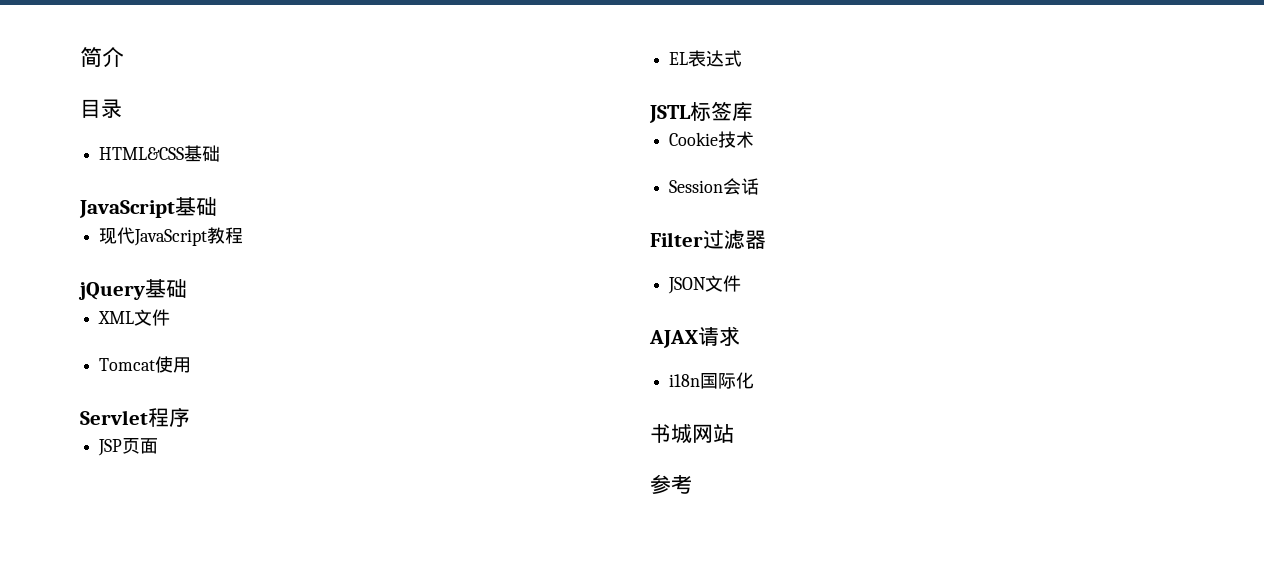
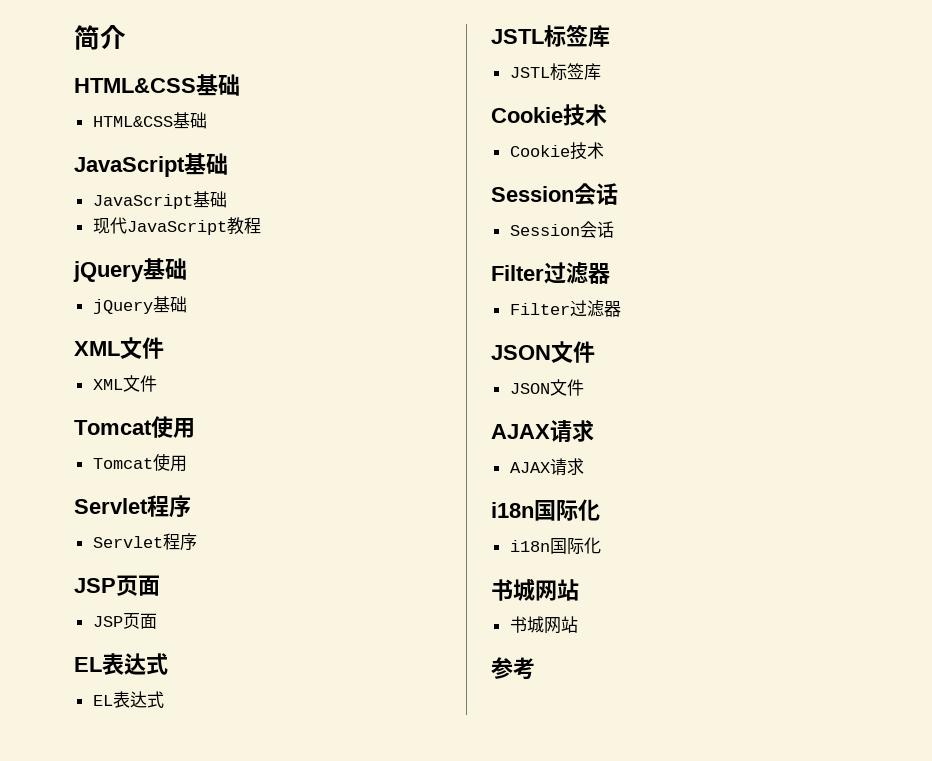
[80,99,122,118] 目录 -> [74,74,240,96] HTML&CSS基础
(217, 206) none -> [92,191,227,209] // JavaScript基础
[98,309,171,326] // XML文件 -> [92,296,187,314] [74,337,164,359] [92,375,157,392] [74,416,195,438] // jQuery基础 // XML文件 // XML文件 // Tomcat使用
[98,438,159,456] // JSP页面 -> [92,533,197,551] [74,575,160,596] [92,613,157,629] [74,653,168,675] // Servlet程序 // JSP页面 // JSP页面 // EL表达式
[669,131,755,148] // Cookie技术 -> [509,63,601,81] [491,104,607,126] [509,142,604,160] [491,183,618,205] // JSTL标签库 // Cookie技术 // Cookie技术 // Session会话
(766, 239) none -> [509,300,621,317] [491,341,595,363] // Filter过滤器 // JSON文件
(740, 336) none -> [509,458,584,476] [491,499,600,521] // AJAX请求 // i18n国际化
(734, 433) none -> [509,616,578,634] // 书城网站

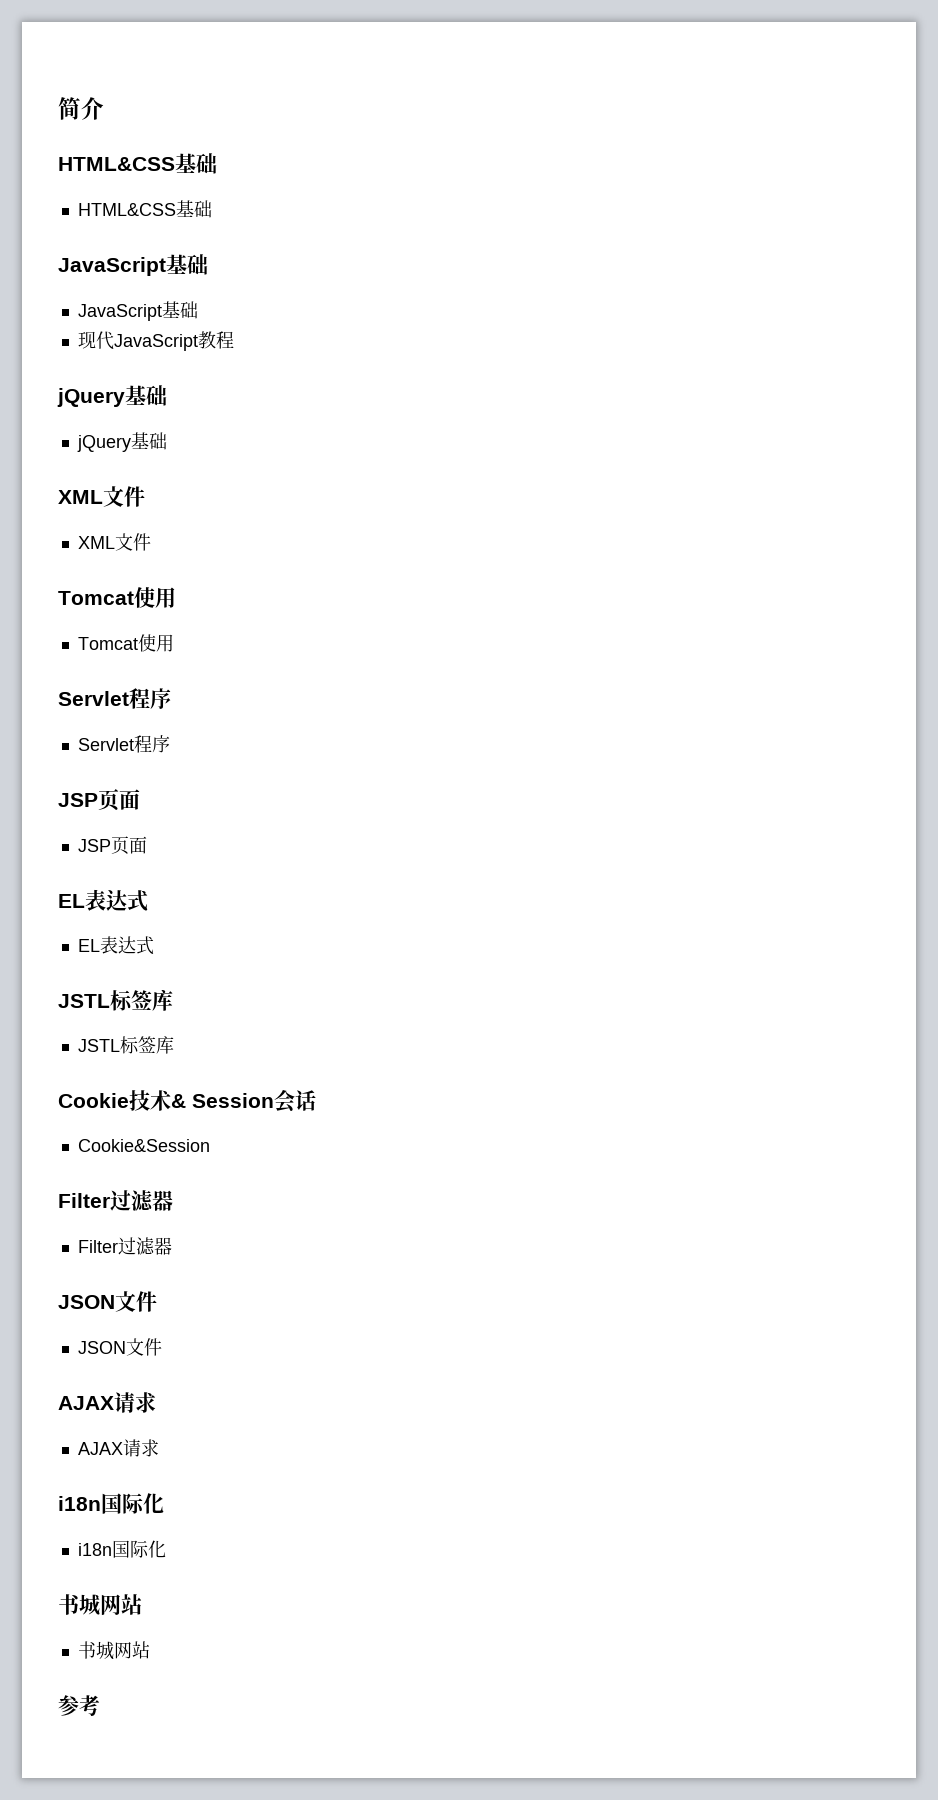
[509,142,604,160] [491,183,618,205] [509,221,614,238] // Cookie技术 // Session会话 // Session会话 -> [171,1089,316,1113] [77,1139,210,1152] & Session会话 // Cookie&Session

